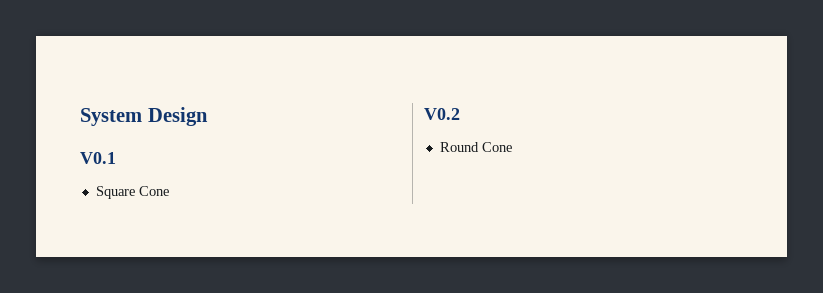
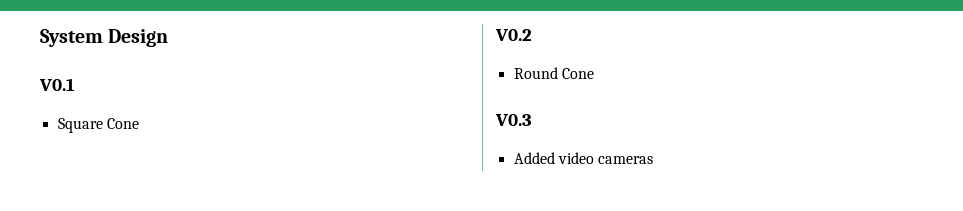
(512, 147) none -> [495,114,532,126] [513,152,654,164] // V0.3 // Added video cameras

